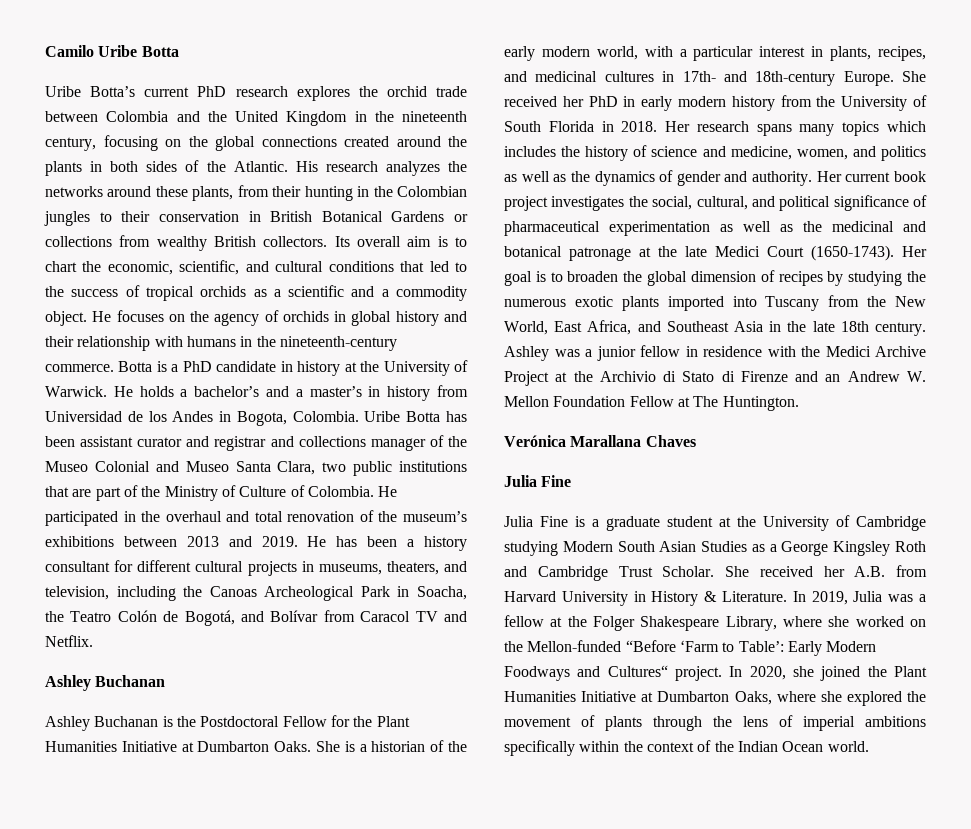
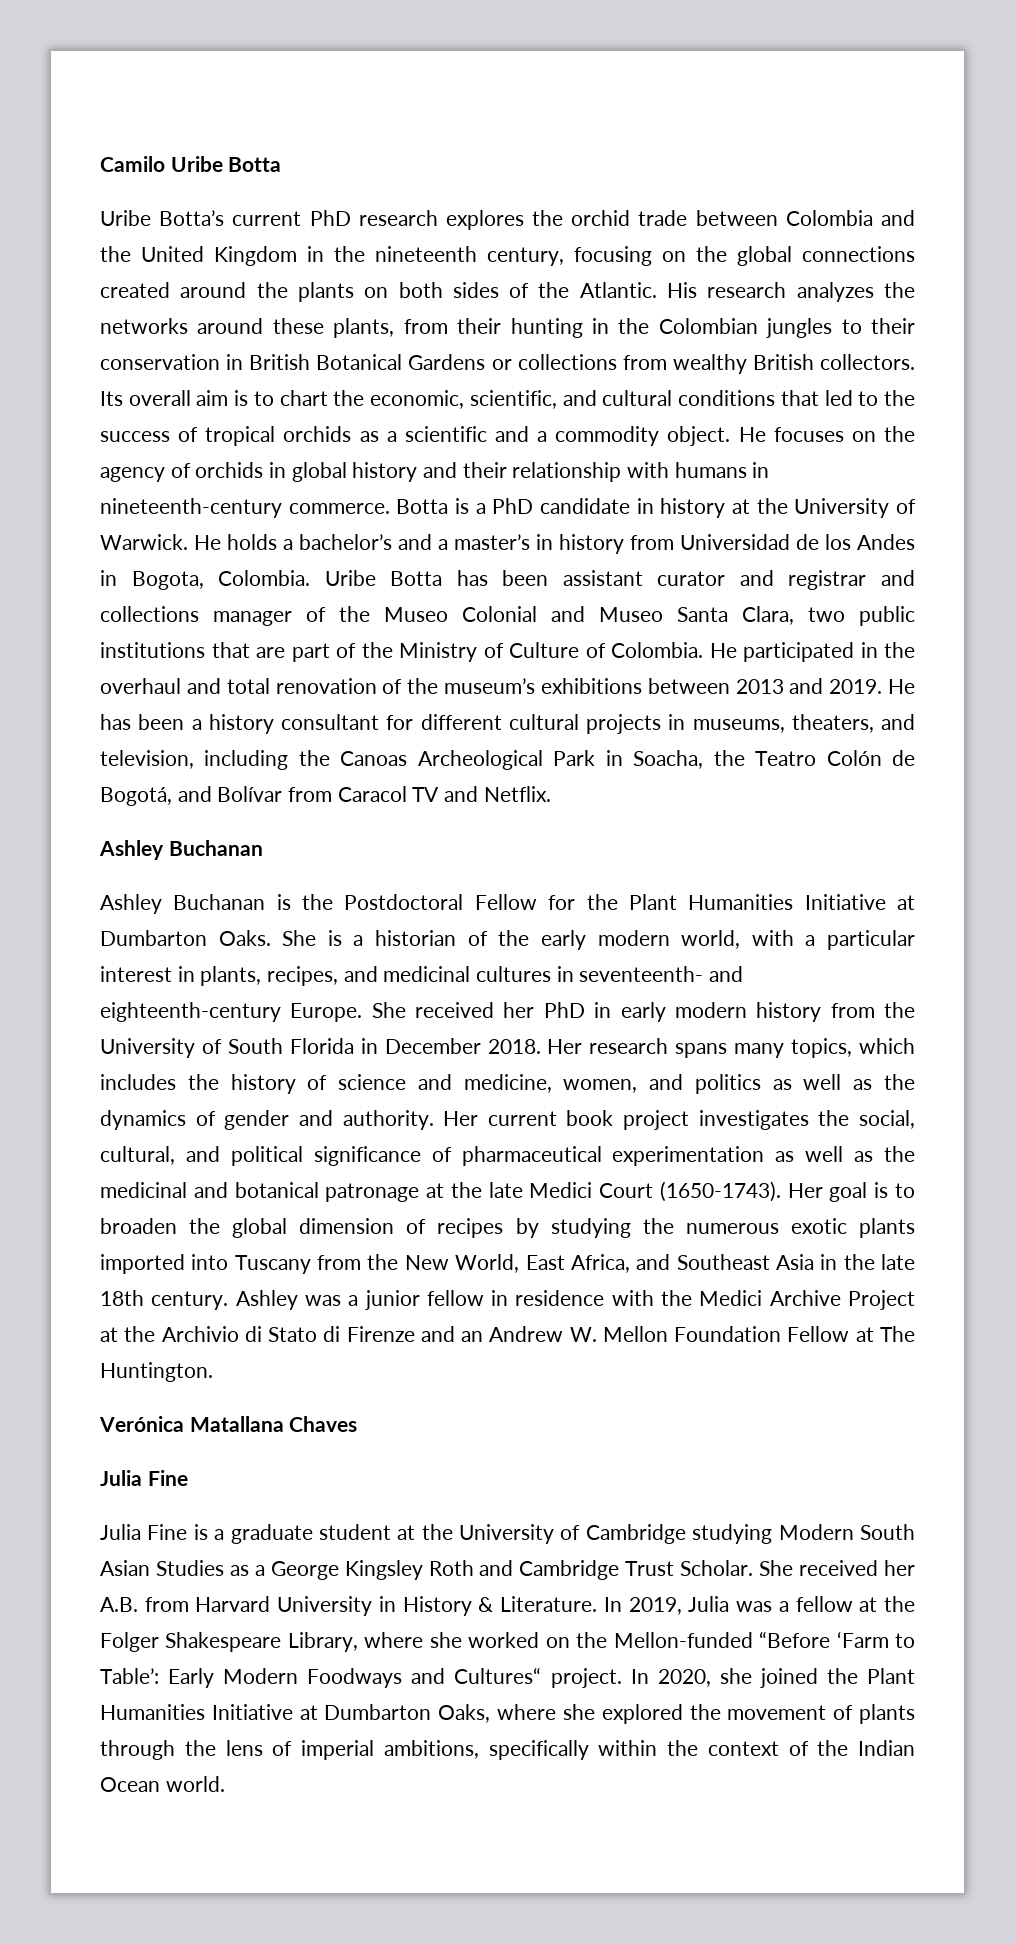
[90,161,103,172] in -> [364,287,389,298] on
[256,336,276,347] the -> (770, 470) none
[682,71,836,86] 17th- and 18th-century -> [579,966,744,982] [100,1002,281,1022] seventeenth- and eighteenth-century
(614, 126) none -> [384,1038,481,1054] December
[842,121,880,136] topics -> [791,1038,853,1058] topics,
[570,435,642,447] Marallana -> [189,1416,284,1432] Matallana
[865,716,926,727] ambitions -> [383,1740,479,1759] ambitions,

